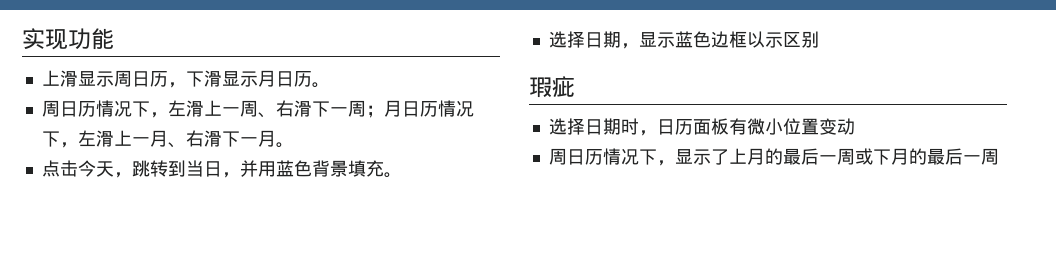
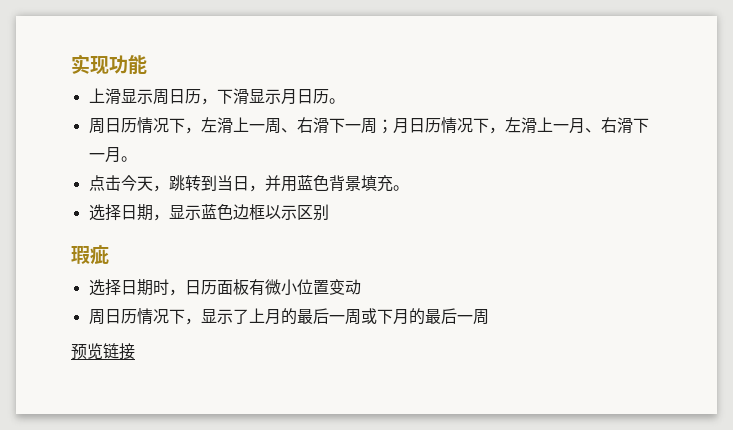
(999, 156) none -> [71,343,135,360] // 预览链接

